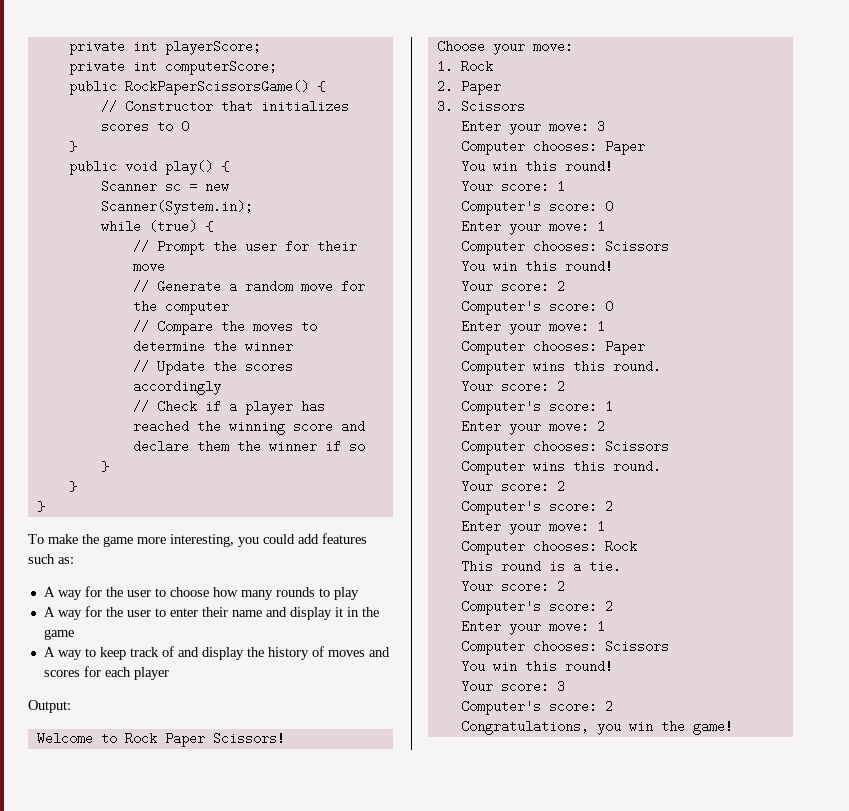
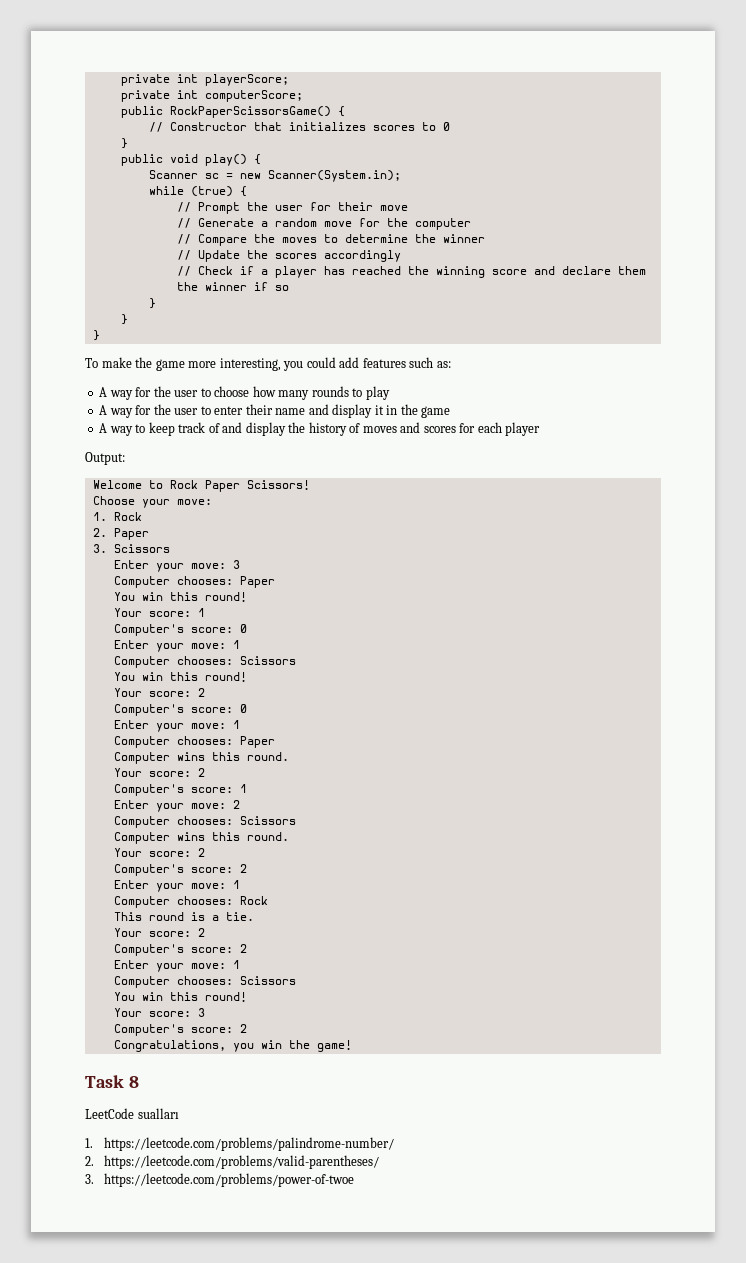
(733, 727) none -> [85,1075,139,1088] [85,1108,179,1119] [85,1137,394,1151] [85,1155,379,1169] [85,1173,354,1187] // Task 8 // LeetCode sualları // 1. https://leetcode.com/problems/palindrome-number/ // 2. https://leetcode.com/problems/valid-parentheses/ // 3. https://leetcode.com/problems/power-of-twoe

